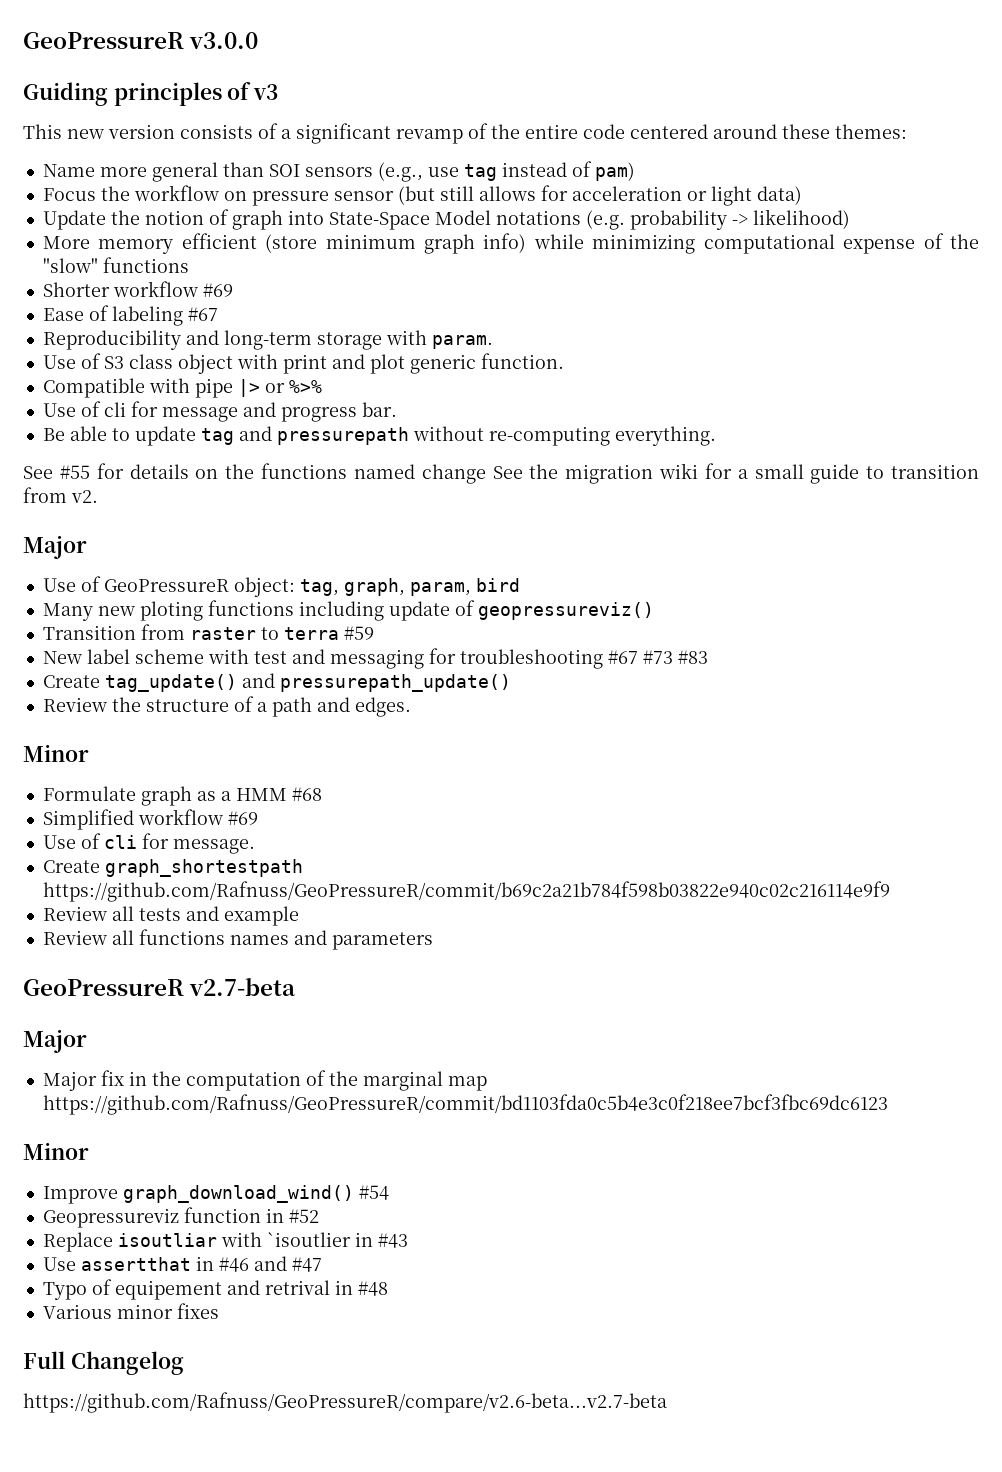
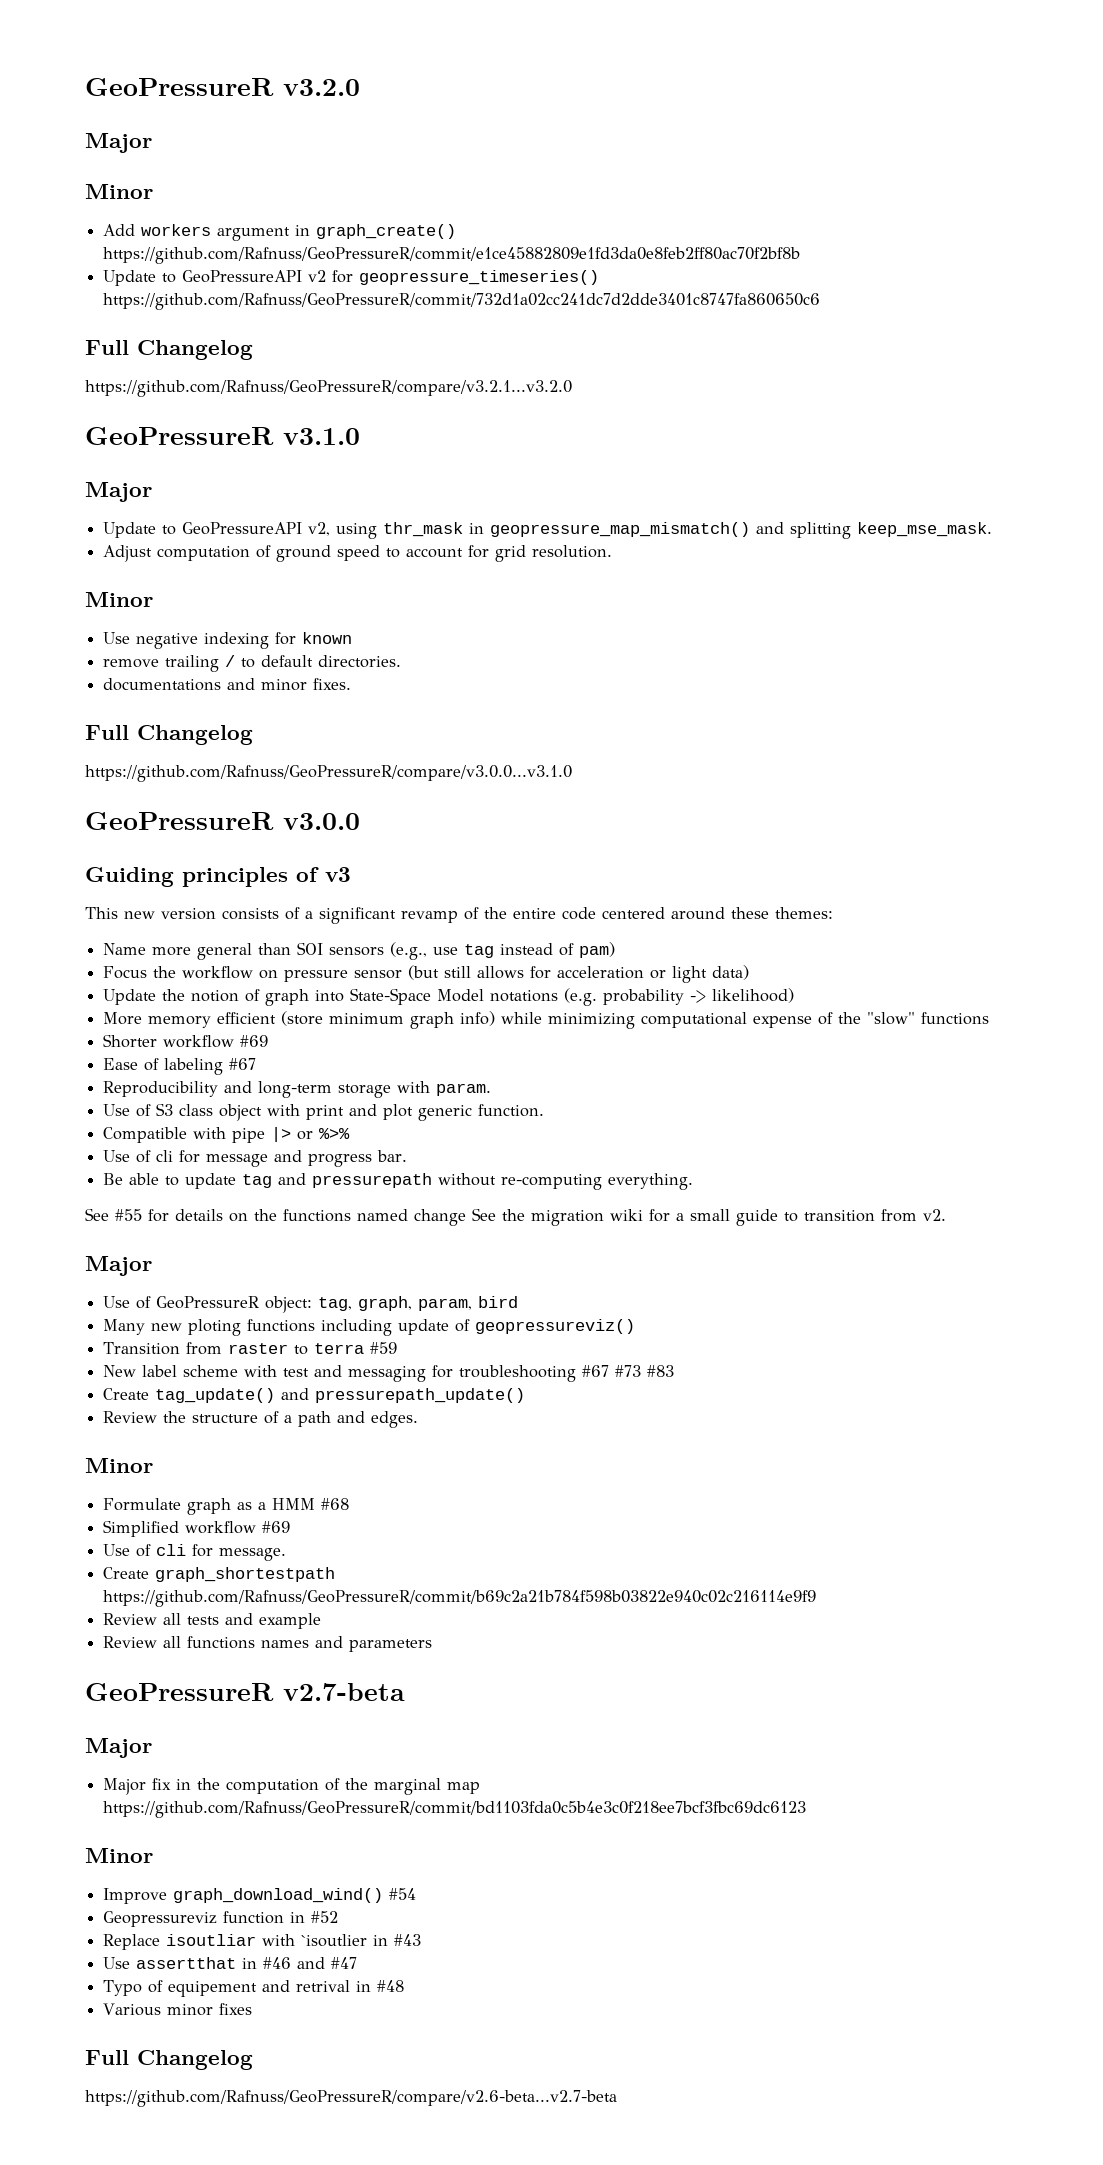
[23,32,184,49] GeoPressureR -> [85,78,360,96] [85,133,152,153] [85,184,153,199] [103,224,457,241] [103,247,801,264] [103,270,600,286] [103,293,821,310] [85,340,253,360] [85,380,572,397] [85,427,360,445] [85,482,152,502] [103,522,993,539] [103,545,613,562] [85,592,153,607] [103,632,353,649] [103,655,402,672] [103,678,352,691] [85,725,253,745] [85,765,572,782] [85,812,274,830] GeoPressureR v3.2.0 // Major // Minor // Add workers argument in graph_create() https://github.com/Rafnuss/GeoPressureR/commit/e1ce45882809e1fd3da0e8feb2ff80ac70f2bf8b // Update to GeoPressureAPI v2 for geopressure_timeseries() https://github.com/Rafnuss/GeoPressureR/commit/732d1a02cc241dc7d2dde3401c8747fa860650c6 // Full Changelog // https://github.com/Rafnuss/GeoPressureR/compare/v3.2.1...v3.2.0 // GeoPressureR v3.1.0 // Major // Update to GeoPressureAPI v2, using thr_mask in geopressure_map_mismatch() and splitting keep_mse_mask. // Adjust computation of ground speed to account for grid resolution. // Minor // Use negative indexing for known // remove trailing / to default directories. // documentations and minor fixes. // Full Changelog // https://github.com/Rafnuss/GeoPressureR/compare/v3.0.0...v3.1.0 // GeoPressureR

